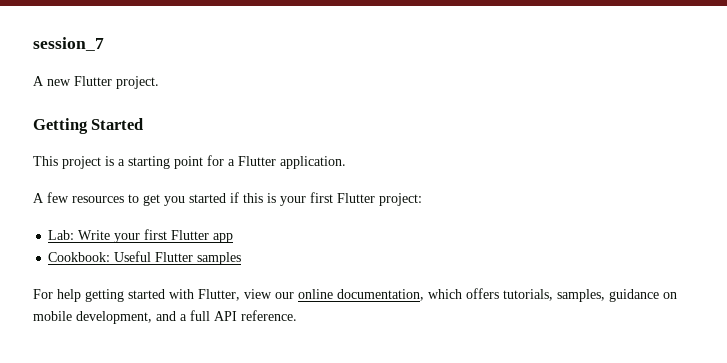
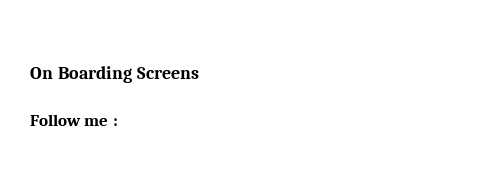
[33,37,104,51] [33,76,159,89] [33,118,144,134] [33,155,346,169] [33,192,422,206] [48,229,234,243] [48,251,242,265] [33,288,677,302] [33,310,297,324] session_7 // A new Flutter project. // Getting Started // This project is a starting point for a Flutter application. // A few resources to get you started if this is your first Flutter project: // Lab: Write your first Flutter app // Cookbook: Useful Flutter samples // For help getting started with Flutter, view our online documentation, which offers tutorials, samples, guidance on mobile development, and a full API reference. -> [30,66,199,83] [30,114,118,126] On Boarding Screens // Follow me :

